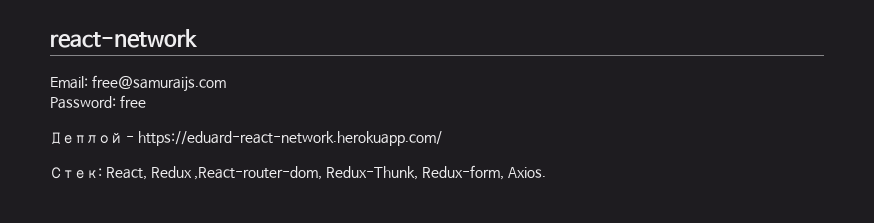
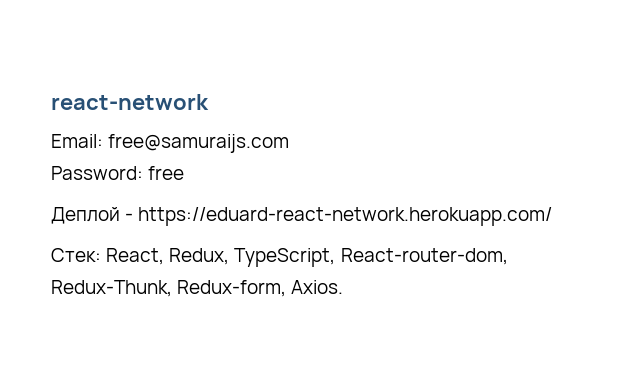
[150,166,323,180] Redux ,React-router-dom, -> [169,248,508,267] Redux, TypeScript, React-router-dom,

